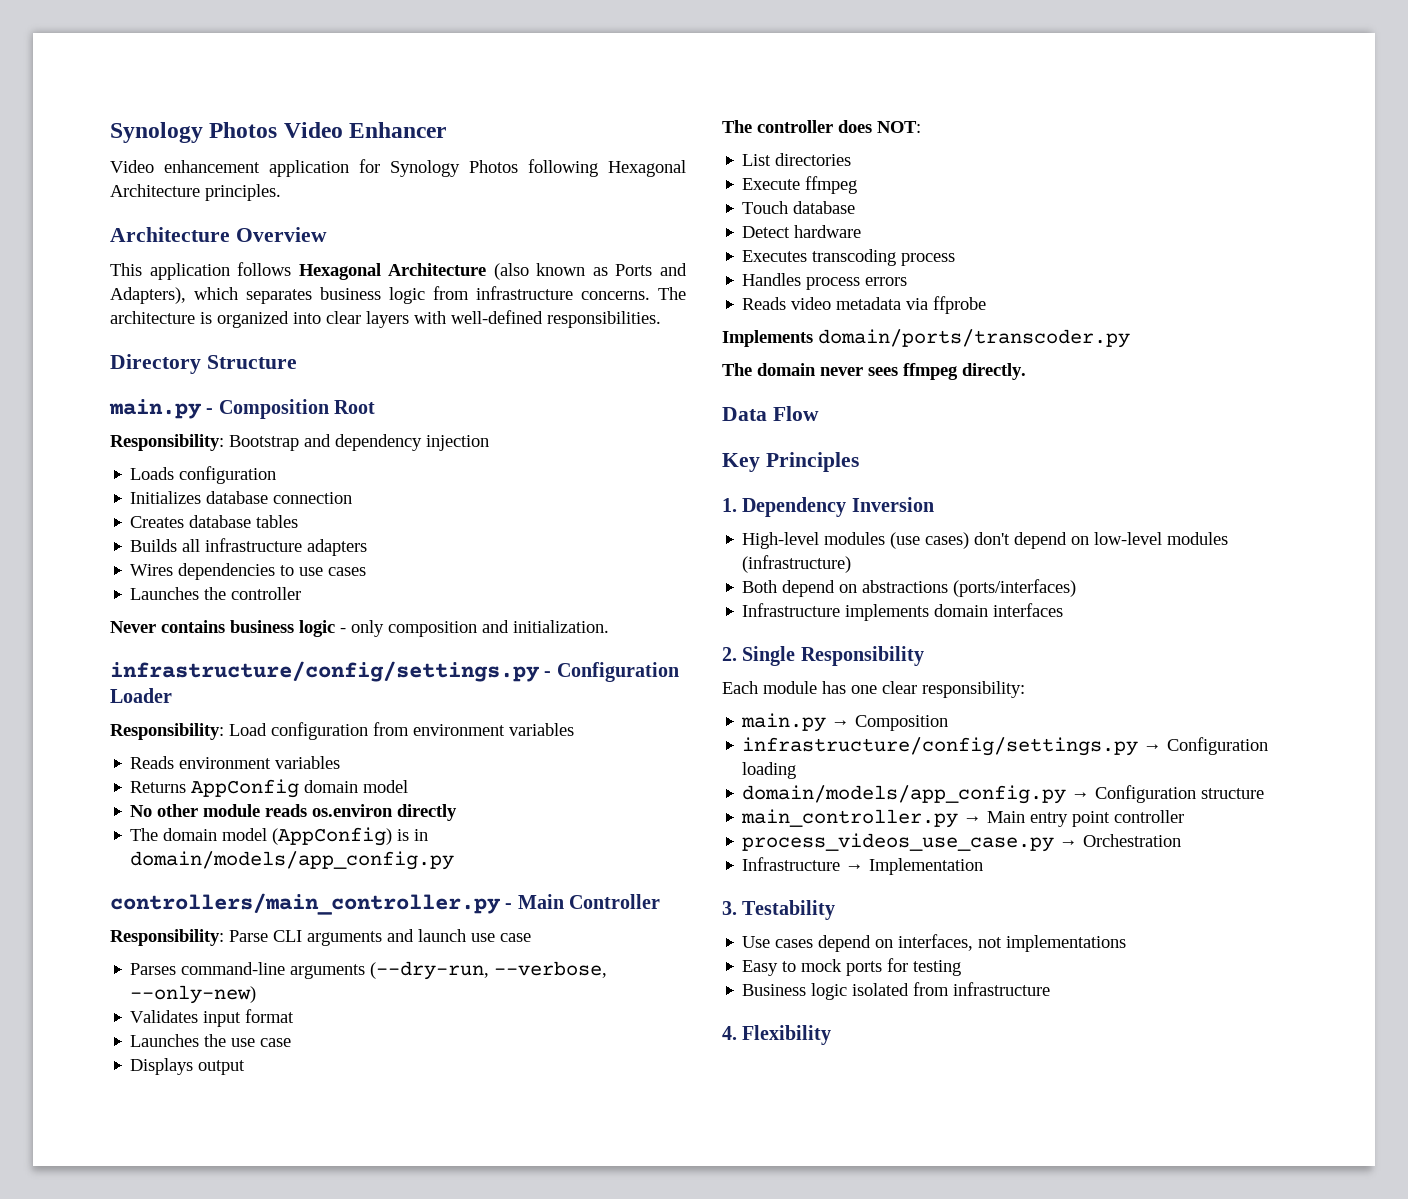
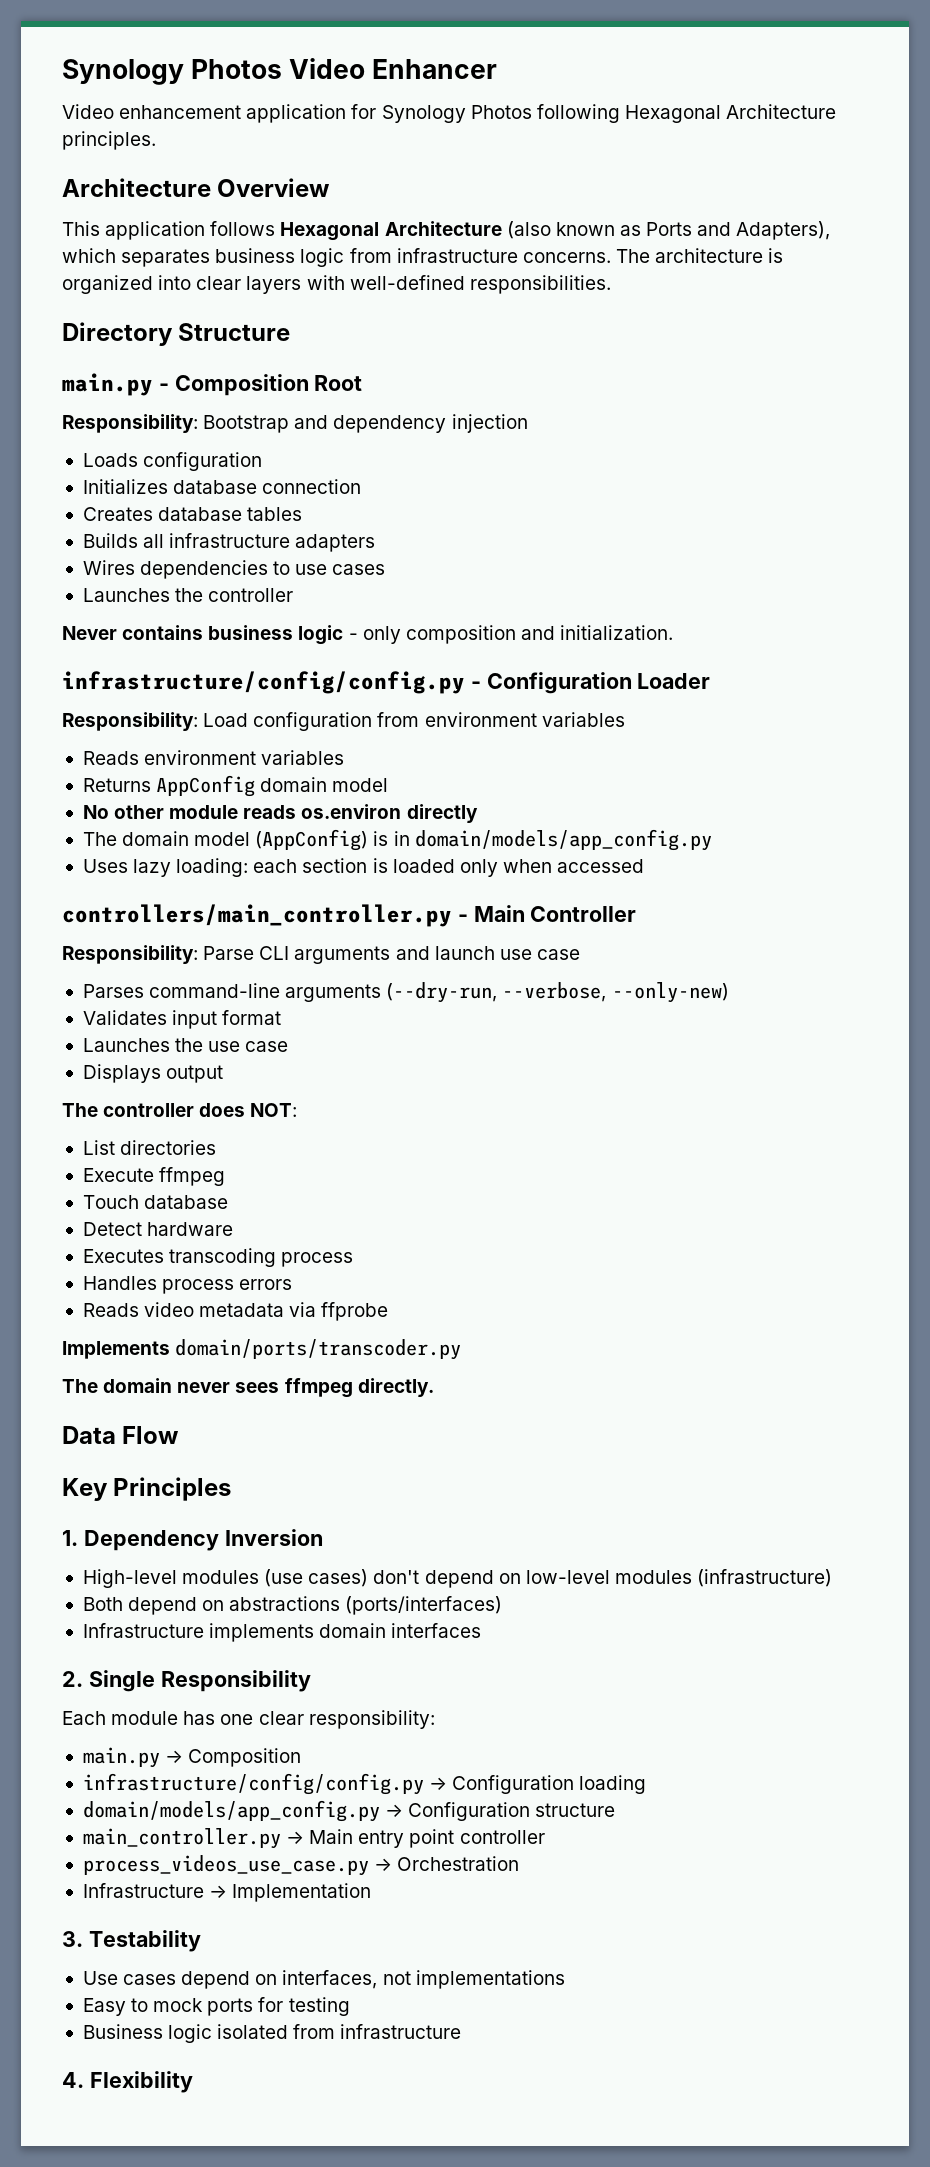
[110,661,540,682] infrastructure/config/settings.py -> [62,671,465,694] infrastructure/config/config.py
(455, 860) none -> [82,858,645,877] // Uses lazy loading: each section is loaded only when accessed
[742,737,1139,756] infrastructure/config/settings.py -> [82,1773,424,1795] infrastructure/config/config.py

